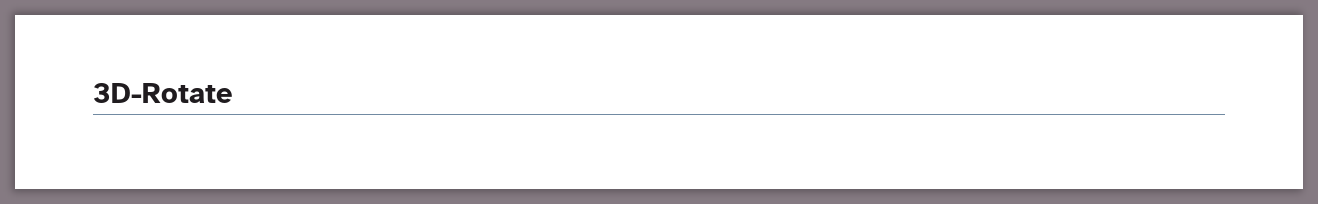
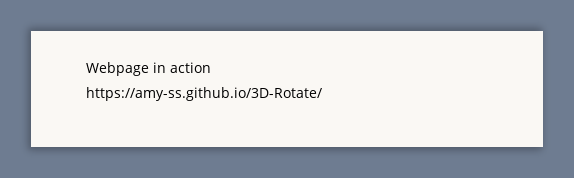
[93,83,232,103] 3D-Rotate -> [86,62,211,76] [86,87,322,101] Webpage in action // https://amy-ss.github.io/3D-Rotate/

